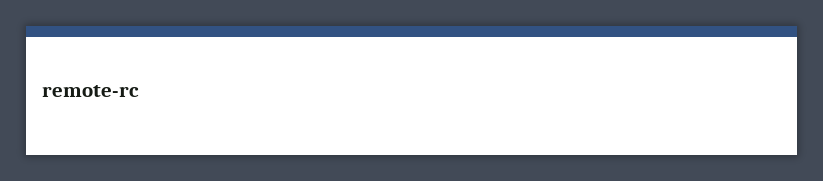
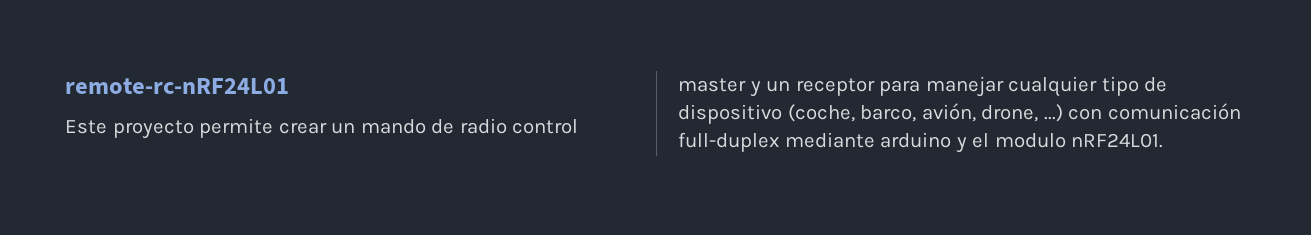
[42,85,139,97] remote-rc -> [65,78,289,94] [65,118,579,139] [678,76,1168,97] [678,103,1241,124] [678,132,1164,153] remote-rc-nRF24L01 // Este proyecto permite crear un mando de radio control master y un receptor para manejar cualquier tipo de dispositivo (coche, barco, avión, drone, ...) con comunicación full-duplex mediante arduino y el modulo nRF24L01.

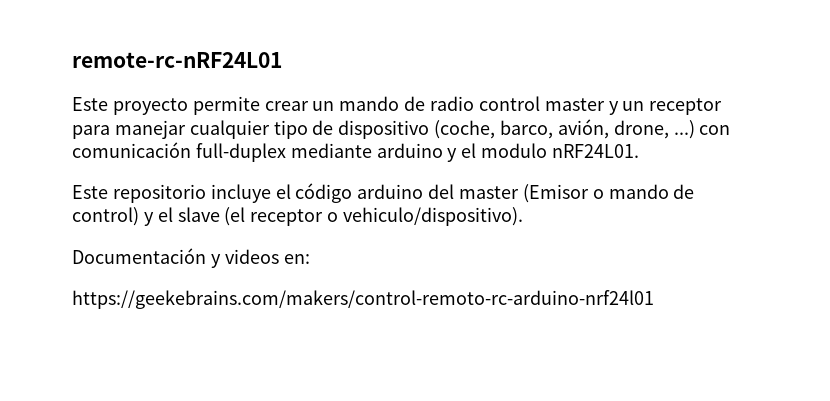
(1164, 140) none -> [72,183,695,203] [72,207,524,226] [72,248,310,268] [72,290,654,309] // Este repositorio incluye el código arduino del master (Emisor o mando de control) y el slave (el receptor o vehiculo/dispositivo). // Documentación y videos en: // https://geekebrains.com/makers/control-remoto-rc-arduino-nrf24l01

